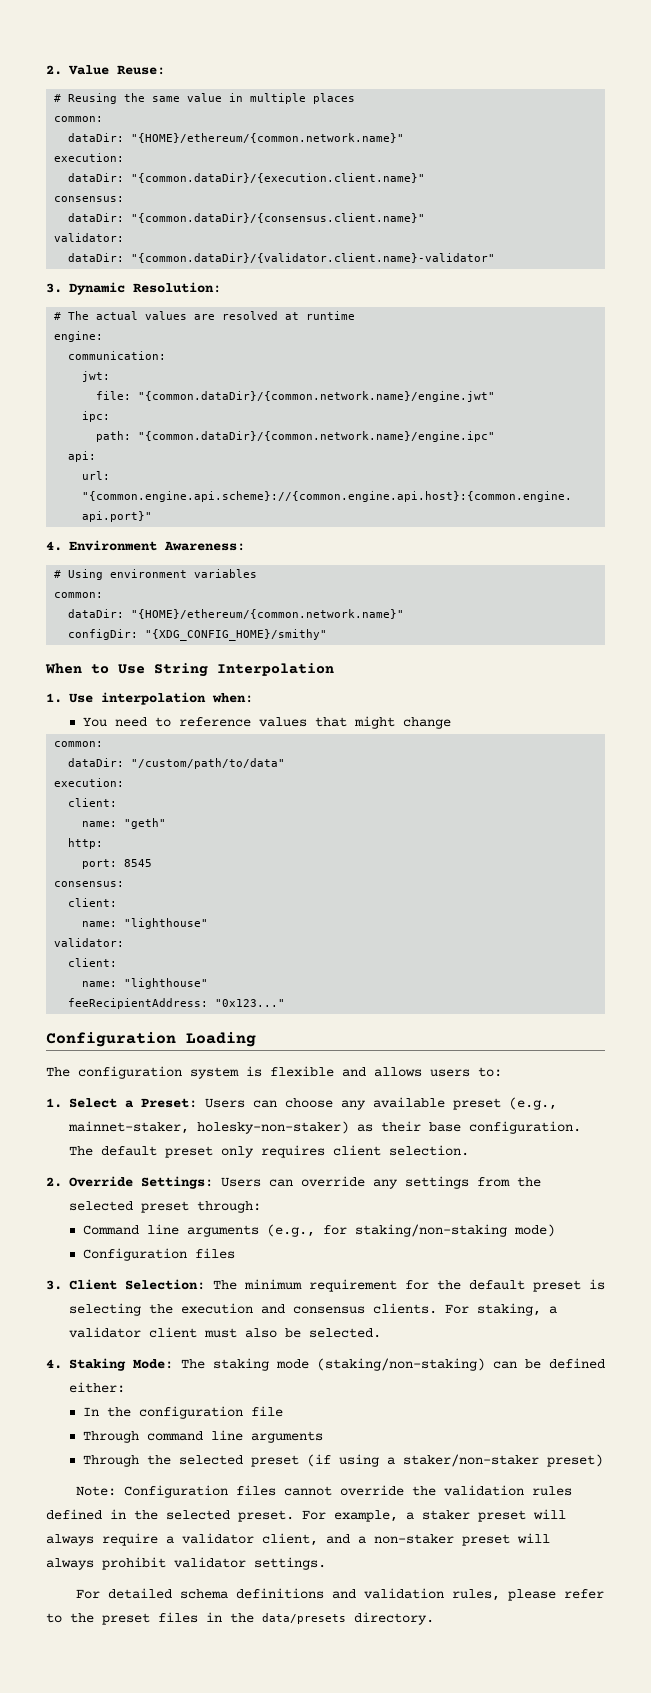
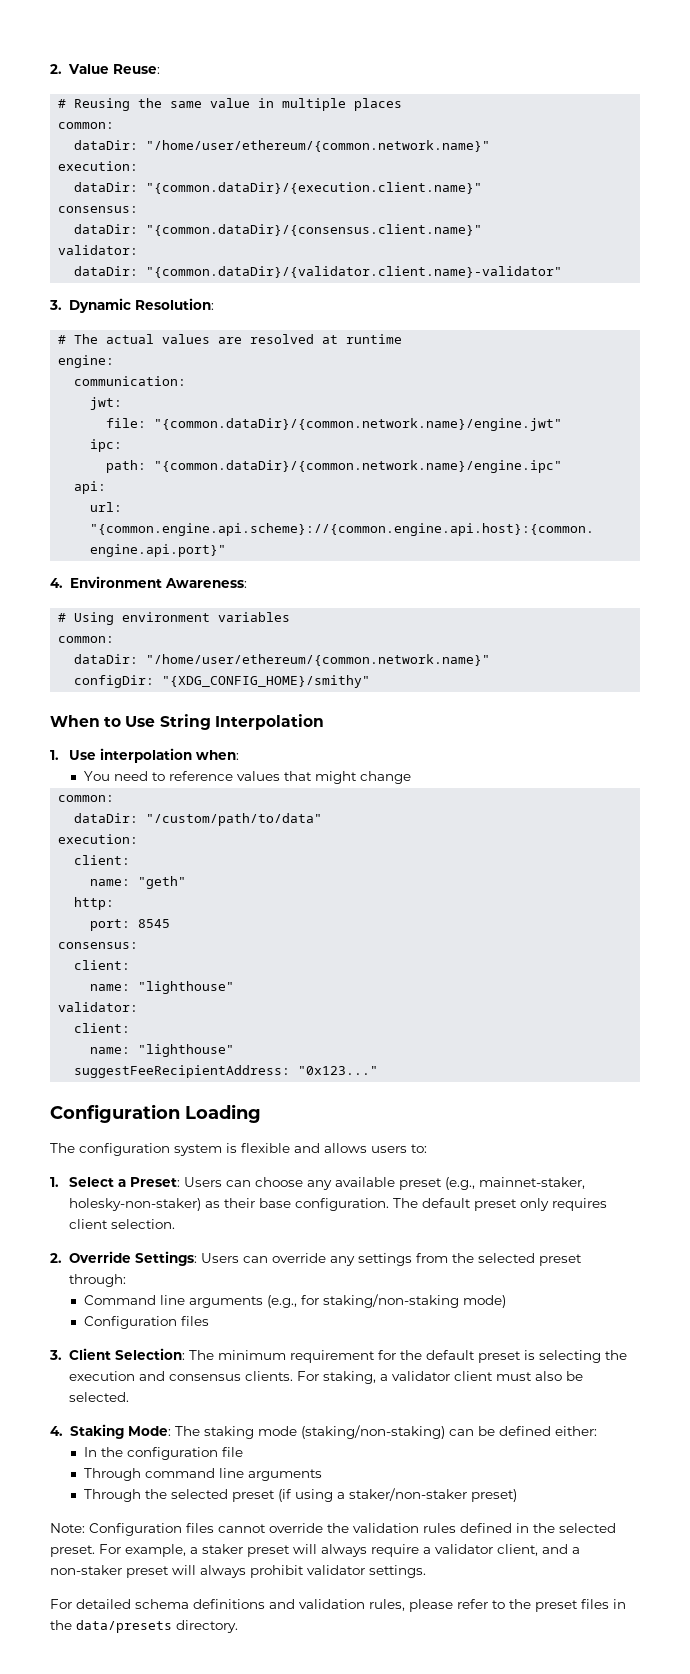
[131,133,405,143] "{HOME}/ethereum/{common.network.name}" -> [146,140,491,152] "/home/user/ethereum/{common.network.name}"
[131,609,405,619] "{HOME}/ethereum/{common.network.name}" -> [146,654,491,666] "/home/user/ethereum/{common.network.name}"
[68,998,209,1009] feeRecipientAddress: -> [74,1065,291,1078] suggestFeeRecipientAddress:

